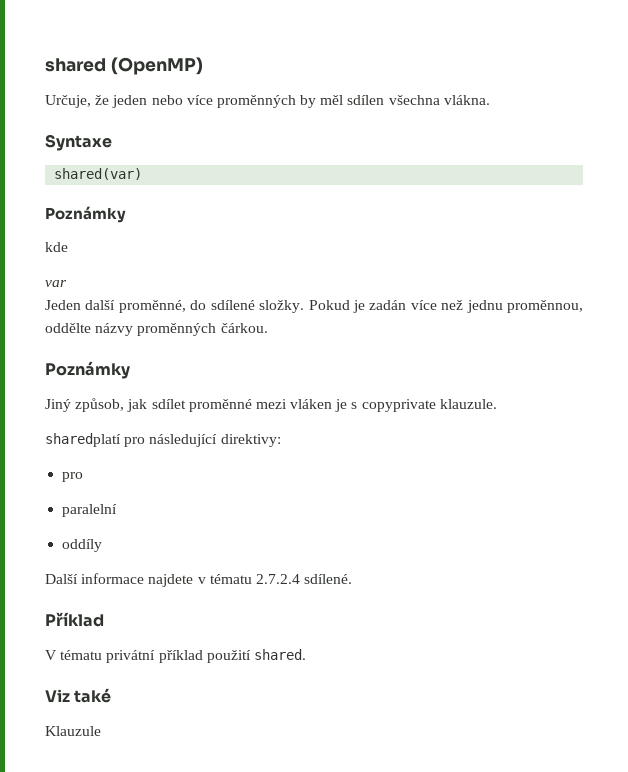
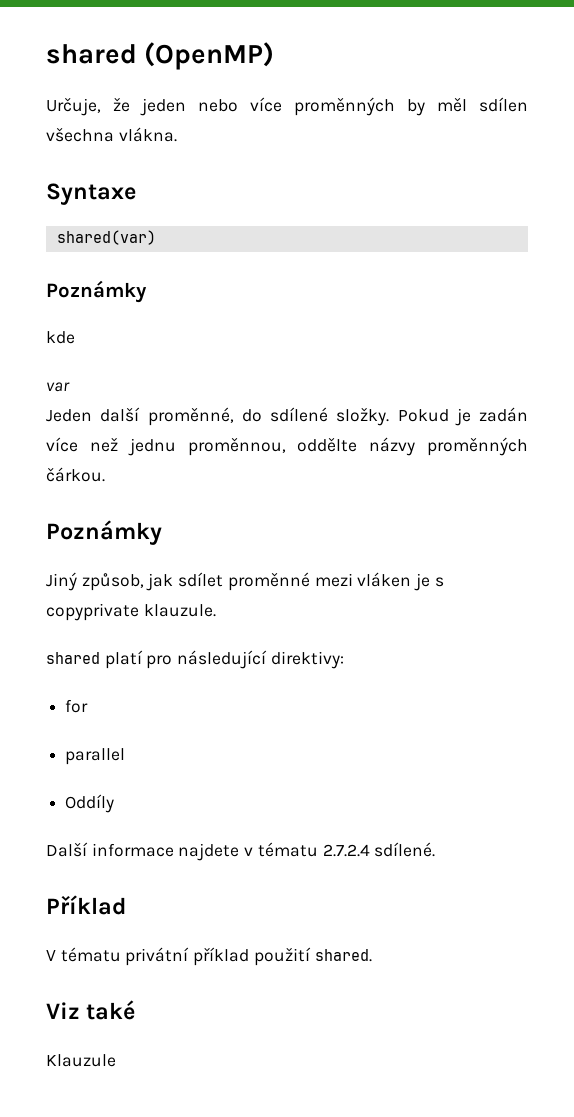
[45,433,121,447] sharedplatí -> [46,650,143,669] shared platí
[62,472,84,482] [62,504,118,517] [62,539,103,552] pro // paralelní // oddíly -> [65,699,89,713] [65,748,126,765] [65,794,115,813] for // parallel // Oddíly

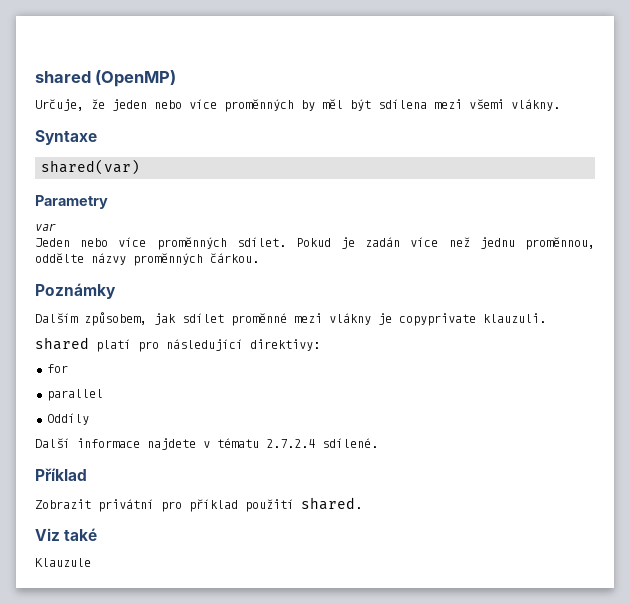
[479,97,528,112] [46,127,177,142] sdílen všechna vlákna. -> [350,99,560,111] být sdílena mezi všemi vlákny.
[46,280,147,303] [46,331,75,344] Poznámky // kde -> [35,195,108,209] Parametry
[100,407,390,426] další proměnné, do sdílené složky. -> [80,237,286,250] nebo více proměnných sdílet.
[46,572,144,591] Jiný způsob, -> [35,312,147,326] Dalším způsobem,
[357,572,444,591] [46,603,216,621] vláken je s copyprivate klauzule. -> [329,313,546,326] vlákny je copyprivate klauzuli.
[46,947,190,966] V tématu privátní -> [35,499,182,512] Zobrazit privátní pro

